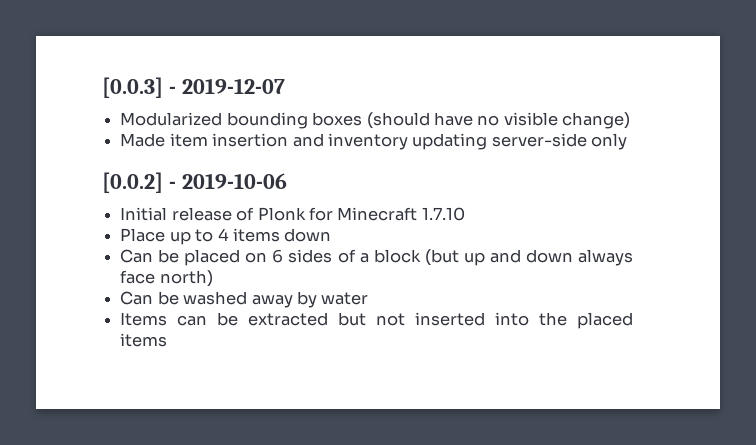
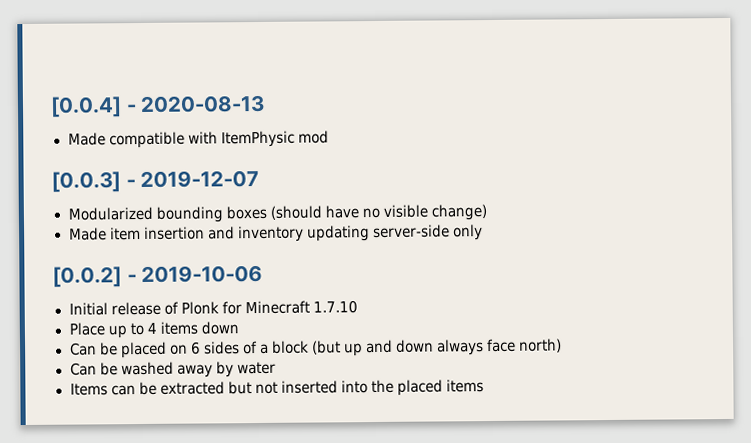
(102, 87) none -> [50,94,266,118] [67,130,329,149] [0.0.4] - 2020-08-13 // Made compatible with ItemPhysic mod //

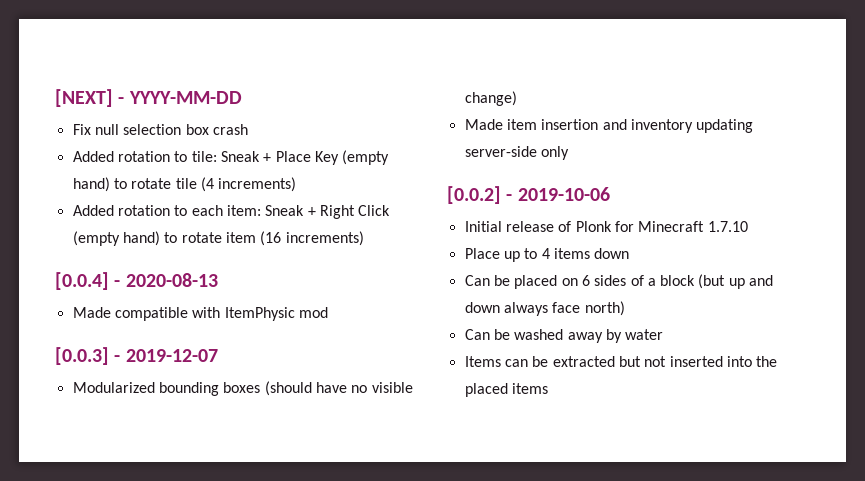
(50, 107) none -> [55,89,242,107] [72,124,248,135] [72,150,390,165] [72,177,297,192] [72,205,391,219] [72,231,364,246] [NEXT] - YYYY-MM-DD // Fix null selection box crash // Added rotation to tile: Sneak + Place Key (empty hand) to rotate tile (4 increments) // Added rotation to each item: Sneak + Right Click (empty hand) to rotate item (16 increments) //

